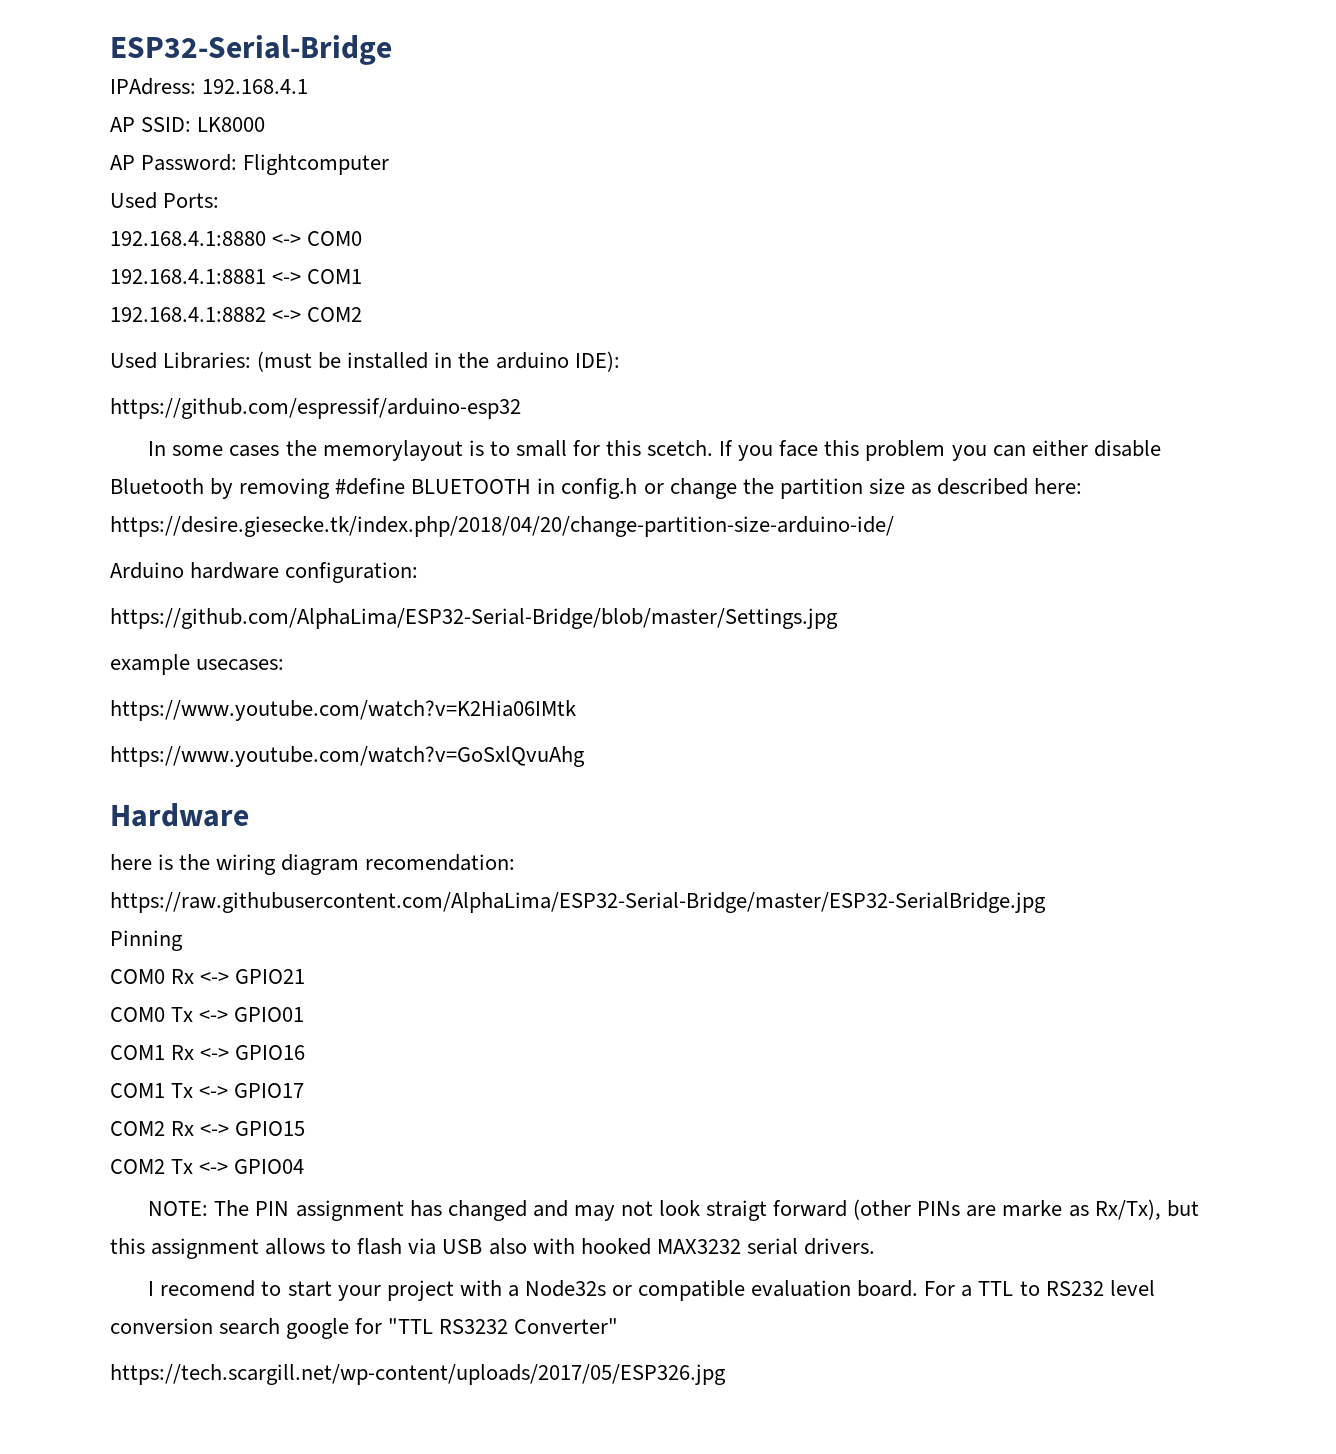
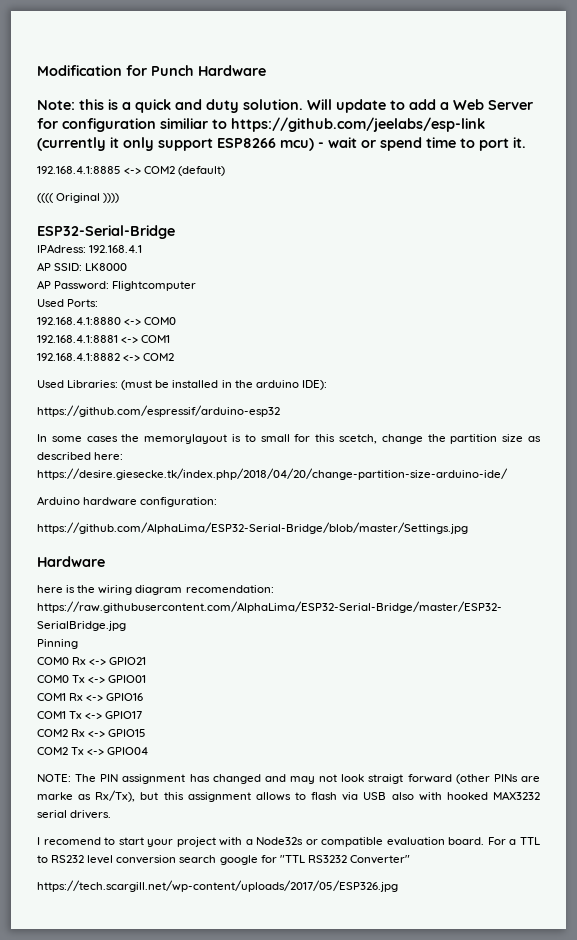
(110, 50) none -> [37,65,266,76] [37,99,533,113] [37,117,485,132] [37,137,526,151] [37,166,226,176] [37,193,120,203] Modification for Punch Hardware // Note: this is a quick and duty solution. Will update to add a Web Server for configuration similiar to https://github.com/jeelabs/esp-link (currently it only support ESP8266 mcu) - wait or spend time to port it. // 192.168.4.1:8885 <-> COM2 (default) // (((( Original )))) //
[647,440,1161,461] [110,478,664,499] scetch. If you face this problem you can either disable Bluetooth by removing #define BLUETOOTH in config.h or -> [339,434,378,444] scetch,
[110,654,285,675] [110,700,576,721] [110,746,585,767] // example usecases: // https://www.youtube.com/watch?v=K2Hia06IMtk // https://www.youtube.com/watch?v=GoSxlQvuAhg -> (468, 528) none

